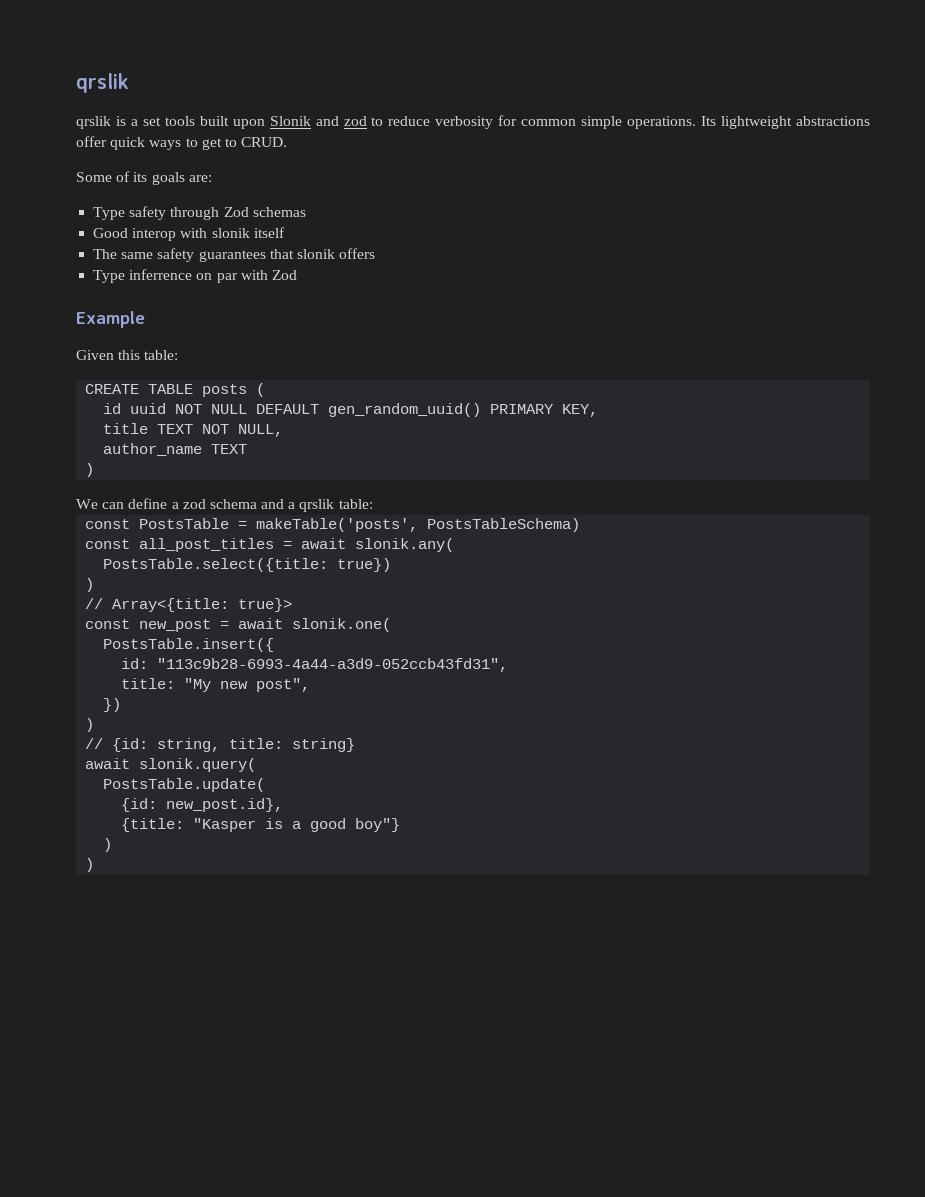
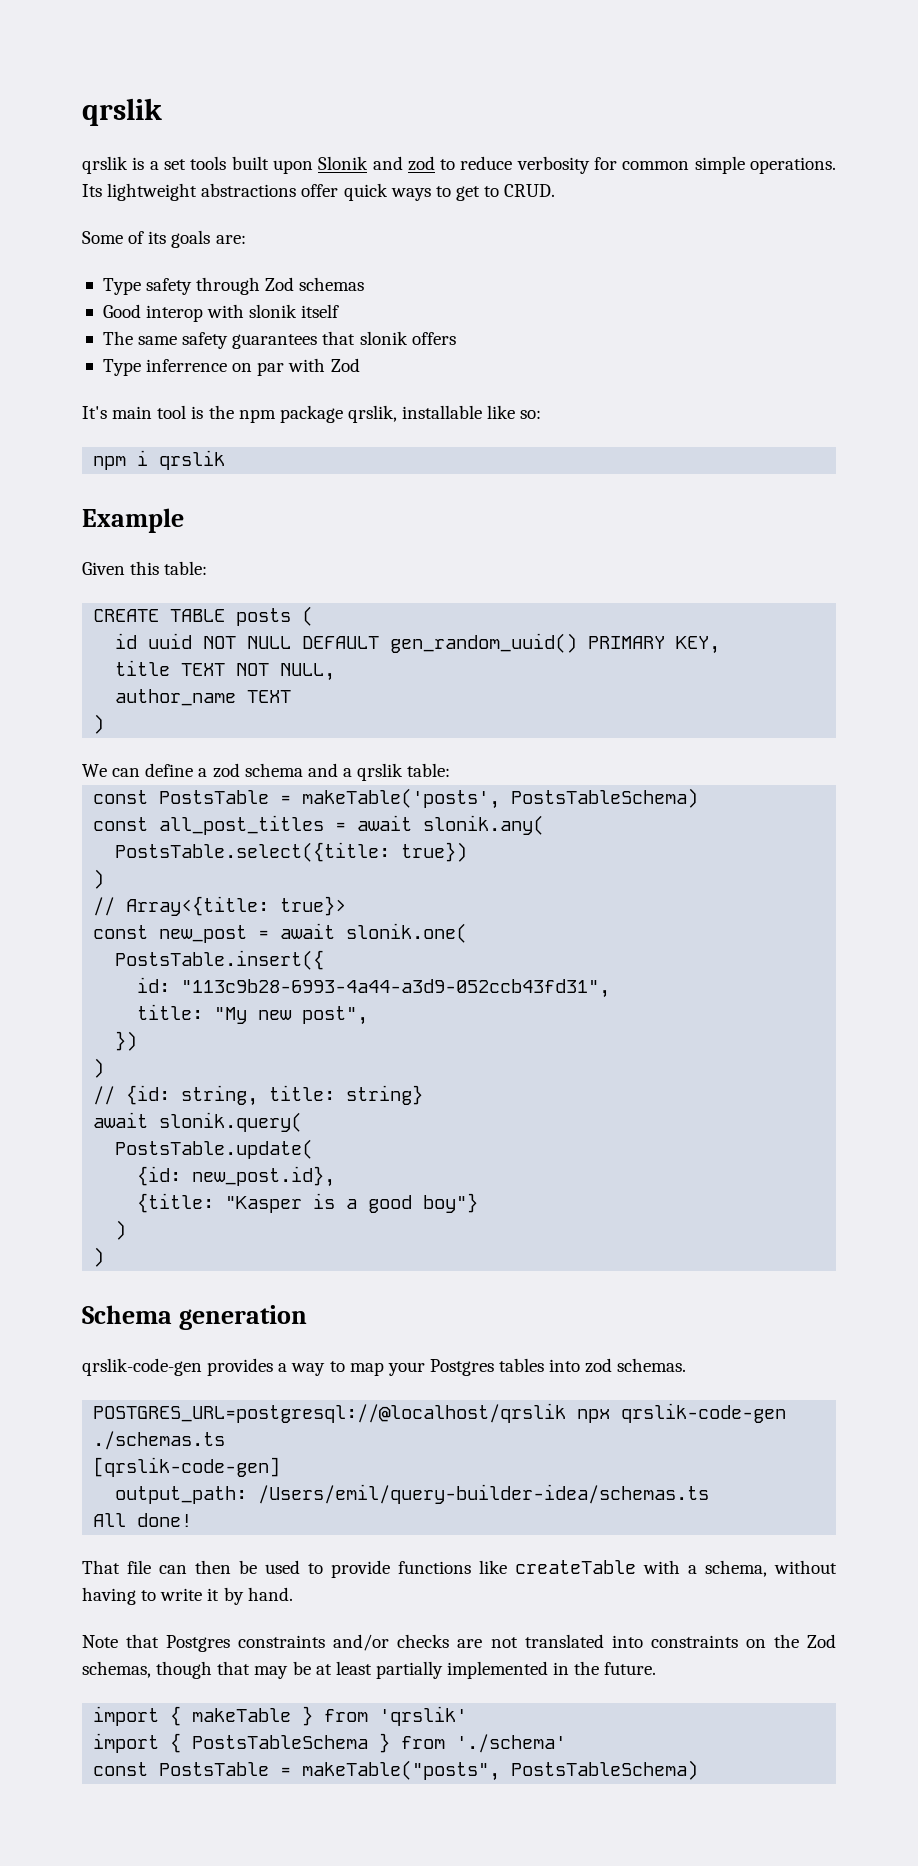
(297, 275) none -> [82,405,542,423] [93,450,226,470] // It's main tool is the npm package qrslik, installable like so: // npm i qrslik
(95, 865) none -> [82,1305,307,1330] [82,1358,687,1376] [93,1403,787,1423] [93,1431,226,1450] [93,1457,281,1477] [115,1484,710,1504] [93,1513,193,1527] [82,1560,837,1578] [82,1587,293,1605] [82,1634,837,1652] [82,1661,657,1679] [93,1706,468,1726] [93,1733,567,1753] [93,1760,699,1781] // Schema generation // qrslik-code-gen provides a way to map your Postgres tables into zod schemas. // POSTGRES_URL=postgresql://@localhost/qrslik npx qrslik-code-gen ./schemas.ts // [qrslik-code-gen] // output_path: /Users/emil/query-builder-idea/schemas.ts // All done! // That file can then be used to provide functions like createTable with a schema, without having to write it by hand. // Note that Postgres constraints and/or checks are not translated into constraints on the Zod schemas, though that may be at least partially implemented in the future. // import { makeTable } from 'qrslik' // import { PostsTableSchema } from './schema' // const PostsTable = makeTable("posts", PostsTableSchema)

